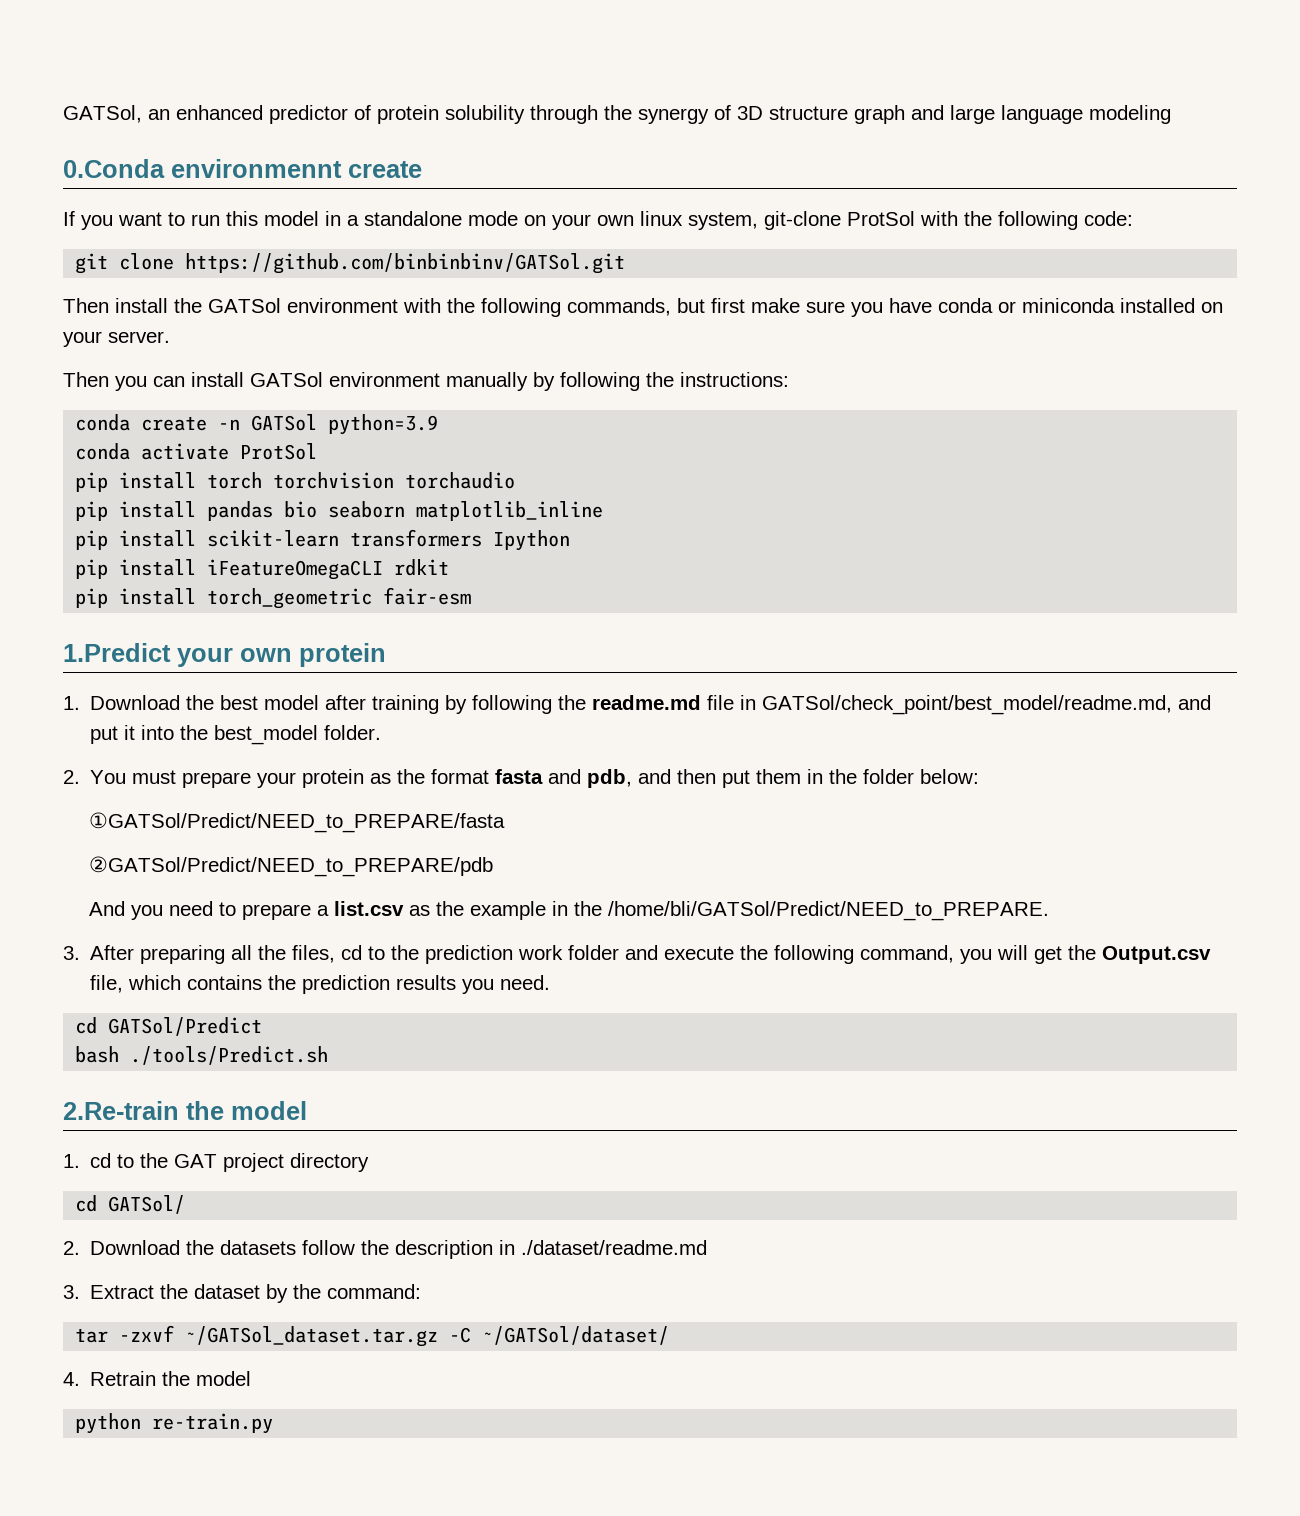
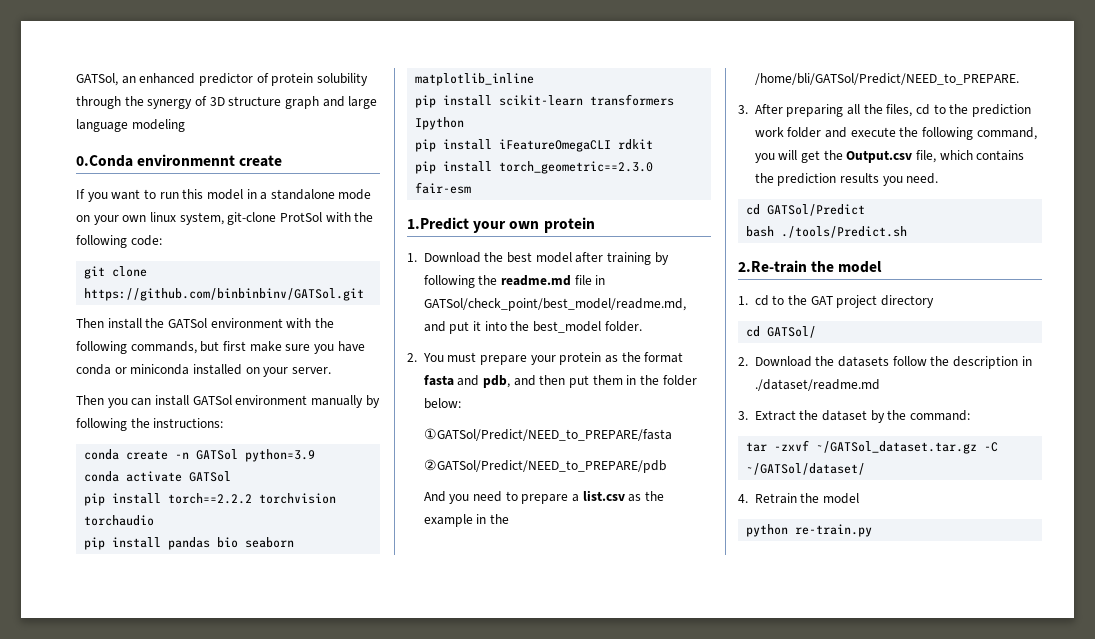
[240,443,318,460] [75,472,263,492] ProtSol // pip install torch -> [189,471,232,482] [84,493,253,506] GATSol // pip install torch==2.2.2
[207,588,373,609] torch_geometric -> [499,161,654,174] torch_geometric==2.3.0

